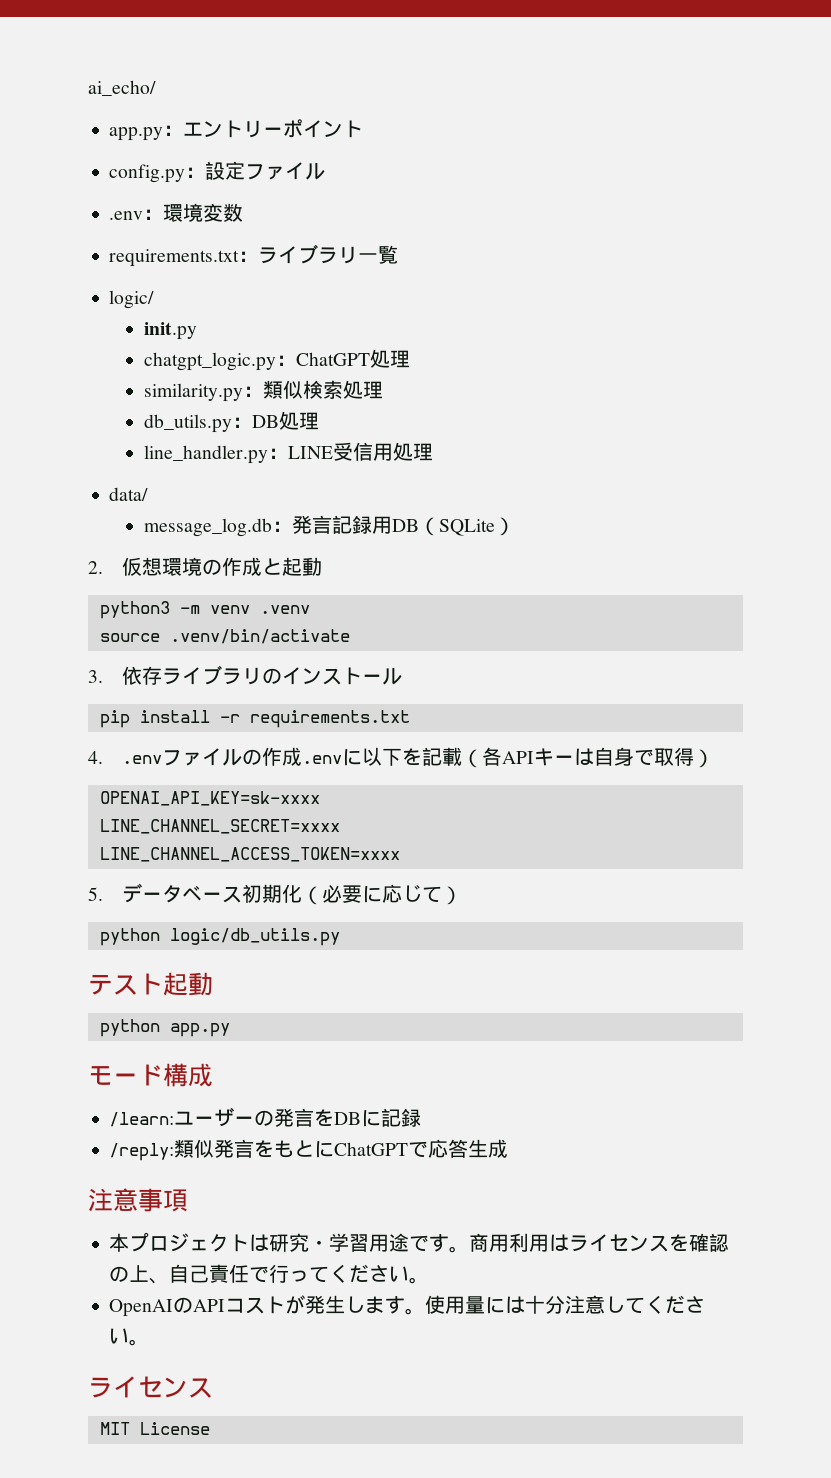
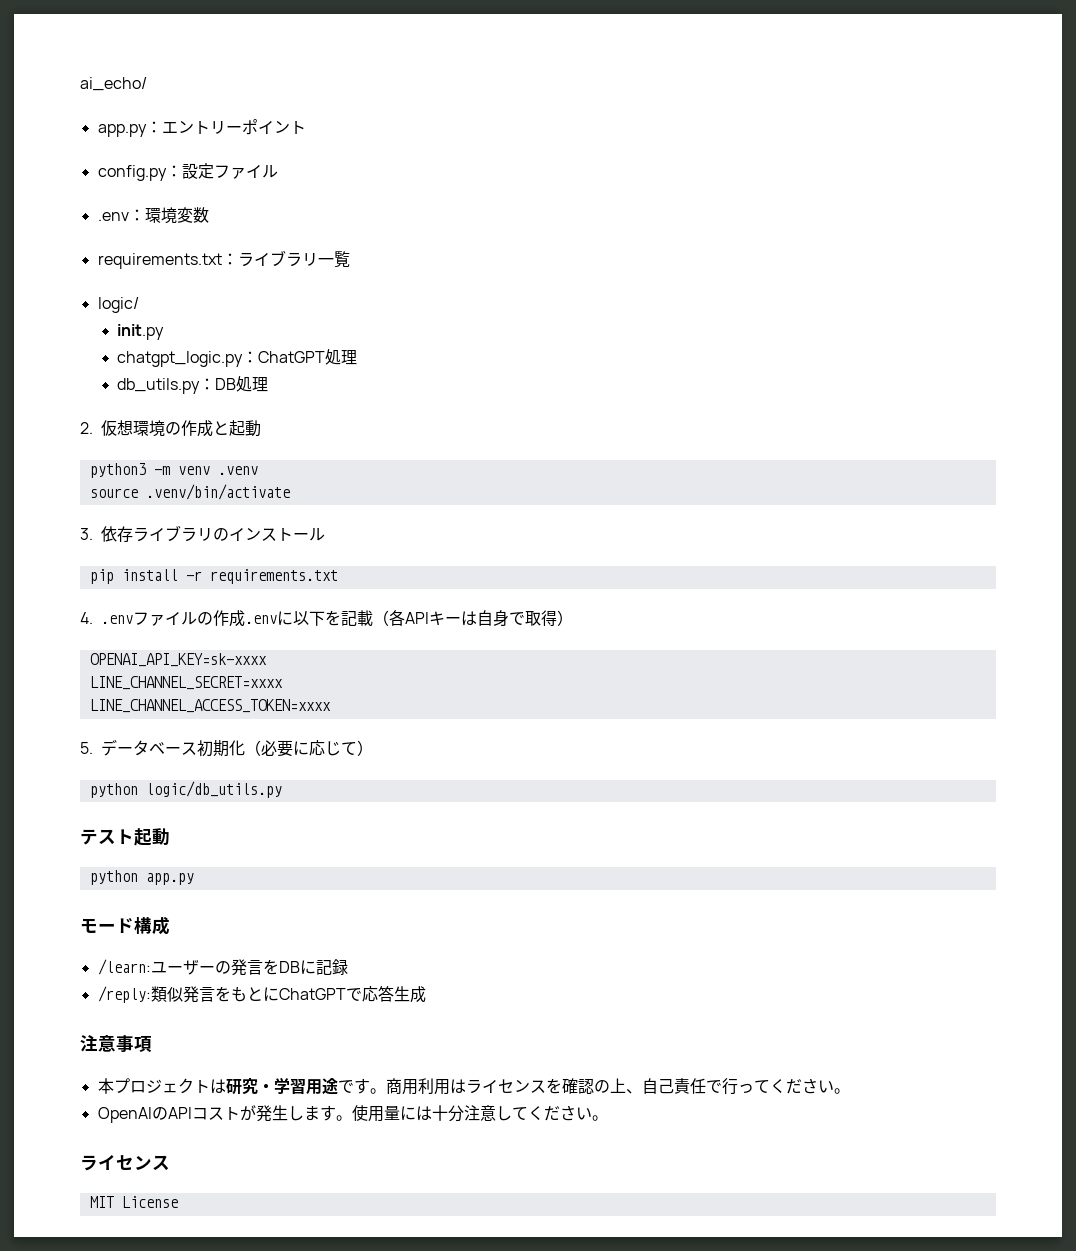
[143,380,383,402] // similarity.py：類似検索処理 -> (357, 357) none
[143,442,433,464] [109,487,149,501] [143,515,515,537] // line_handler.py：LINE受信用処理 // data/ // message_log.db：発言記録用DB（SQLite） -> (268, 384) none

